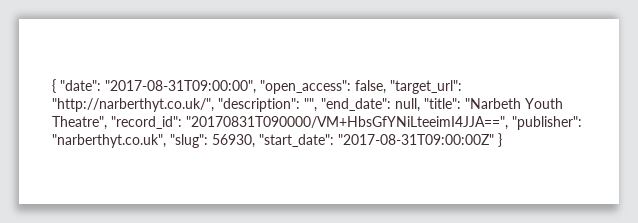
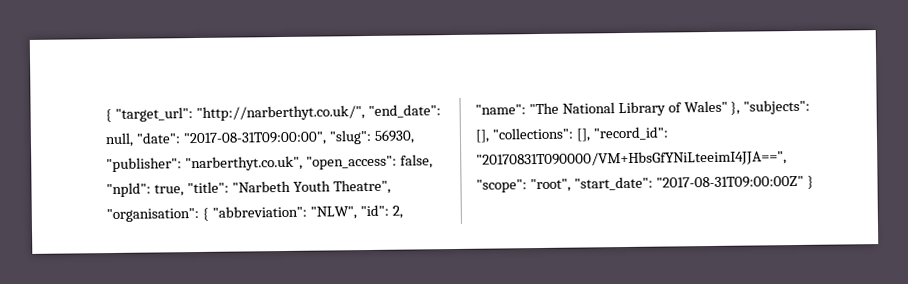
[52,79,462,94] [52,98,563,112] [52,116,582,130] [52,134,255,148] { "date": "2017-08-31T09:00:00", "open_access": false, "target_url": "http://narberthyt.co.uk/", "description": "", "end_date": null, "title": "Narbeth Youth Theatre", "record_id": "20170831T090000/VM+HbsGfYNiLteeimI4JJA==", "publisher": "narberthyt.co.uk", "slug": 56930, -> [105,104,441,123] [105,129,415,148] [106,154,433,173] [106,179,391,198] [106,204,403,223] [475,99,811,117] [475,126,668,143] [476,150,787,168] [476,178,571,193] { "target_url": "http://narberthyt.co.uk/", "end_date": null, "date": "2017-08-31T09:00:00", "slug": 56930, "publisher": "narberthyt.co.uk", "open_access": false, "npld": true, "title": "Narbeth Youth Theatre", "organisation": { "abbreviation": "NLW", "id": 2, "name": "The National Library of Wales" }, "subjects": [], "collections": [], "record_id": "20170831T090000/VM+HbsGfYNiLteeimI4JJA==", "scope": "root",

